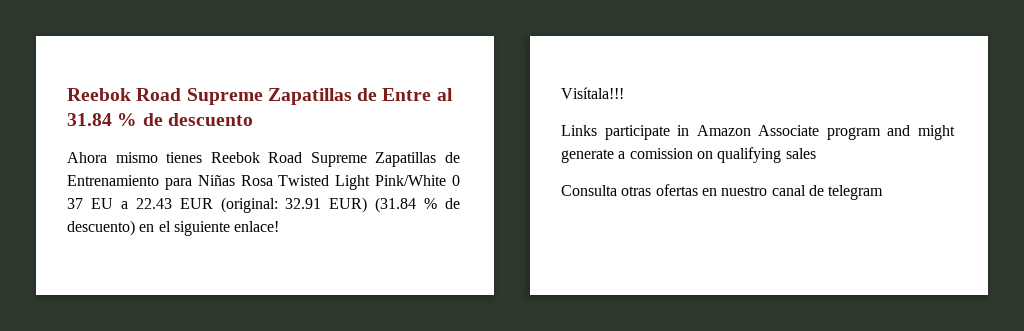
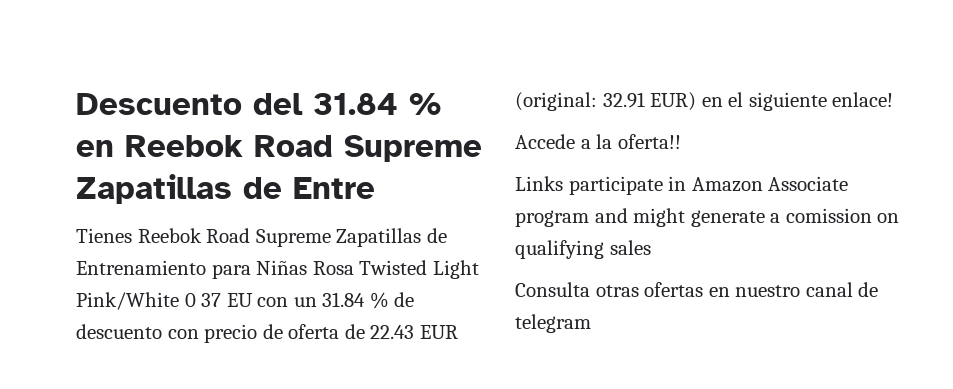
(67, 94) none -> [76,93,441,115] [76,140,114,157] Descuento del 31.84 % en
[436,88,453,101] [67,113,253,126] [67,152,203,163] al 31.84 % de descuento // Ahora mismo tienes -> [76,228,132,243] // Tienes
[120,201,128,209] a -> [257,292,415,309] [76,324,365,343] con un 31.84 % de descuento con precio de oferta de
[375,197,460,213] [67,220,135,236] (31.84 % de descuento) -> (697, 101) none
[561,87,624,99] Visítala!!! -> [515,134,681,149] Accede a la oferta!!

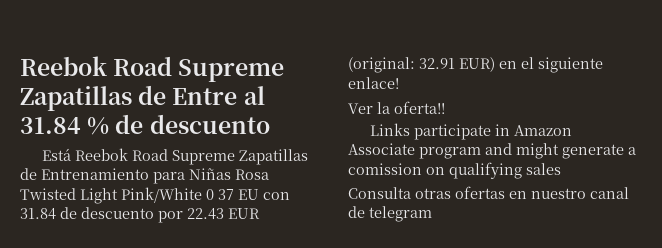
[76,93,441,115] [76,140,114,157] Descuento del 31.84 % en -> (20, 66) none
[76,228,132,243] // Tienes -> [243,86,265,105] [20,114,270,135] [41,148,71,161] al 31.84 % de descuento // Está
[293,292,415,309] [76,324,365,343] un 31.84 % de descuento con precio de oferta de -> [20,207,183,223] 31.84 de descuento por
[515,134,591,149] Accede a -> [348,103,373,114] Ver

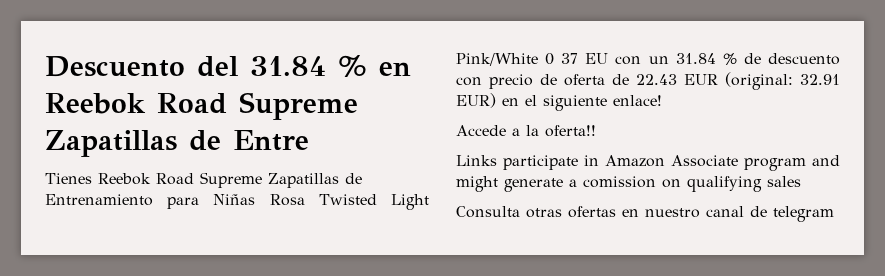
(20, 66) none -> [45,55,411,77] Descuento del 31.84 % en
[243,86,265,105] [20,114,270,135] [41,148,71,161] al 31.84 % de descuento // Está -> [45,173,92,184] // Tienes
[20,207,183,223] 31.84 de descuento por -> [648,53,840,65] [456,74,629,89] un 31.84 % de descuento con precio de oferta de
[348,103,373,114] Ver -> [456,125,520,136] Accede a

